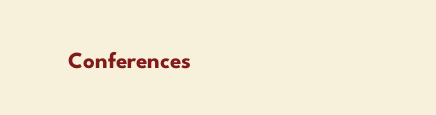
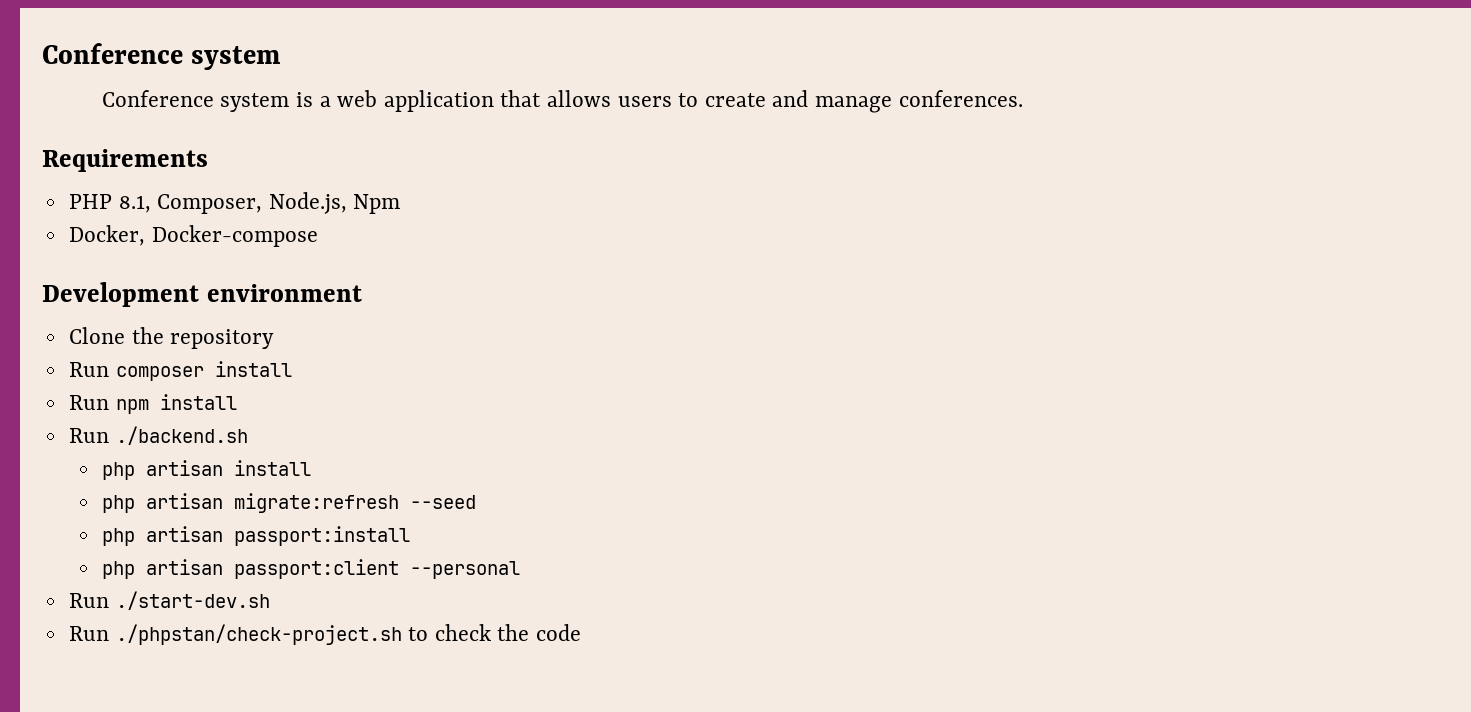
[68,51,191,69] Conferences -> [42,43,281,70] [101,90,1023,113] [42,149,208,172] [68,192,401,214] [68,225,318,247] [42,282,362,307] [68,327,275,349] [68,361,292,381] [68,394,237,414] [68,426,248,445] [102,460,312,480] [102,493,477,513] [102,526,411,546] [102,559,521,579] [68,591,270,610] [68,624,582,645] Conference system // Conference system is a web application that allows users to create and manage conferences. // Requirements // PHP 8.1, Composer, Node.js, Npm // Docker, Docker-compose // Development environment // Clone the repository // Run composer install // Run npm install // Run ./backend.sh // php artisan install // php artisan migrate:refresh --seed // php artisan passport:install // php artisan passport:client --personal // Run ./start-dev.sh // Run ./phpstan/check-project.sh to check the code

